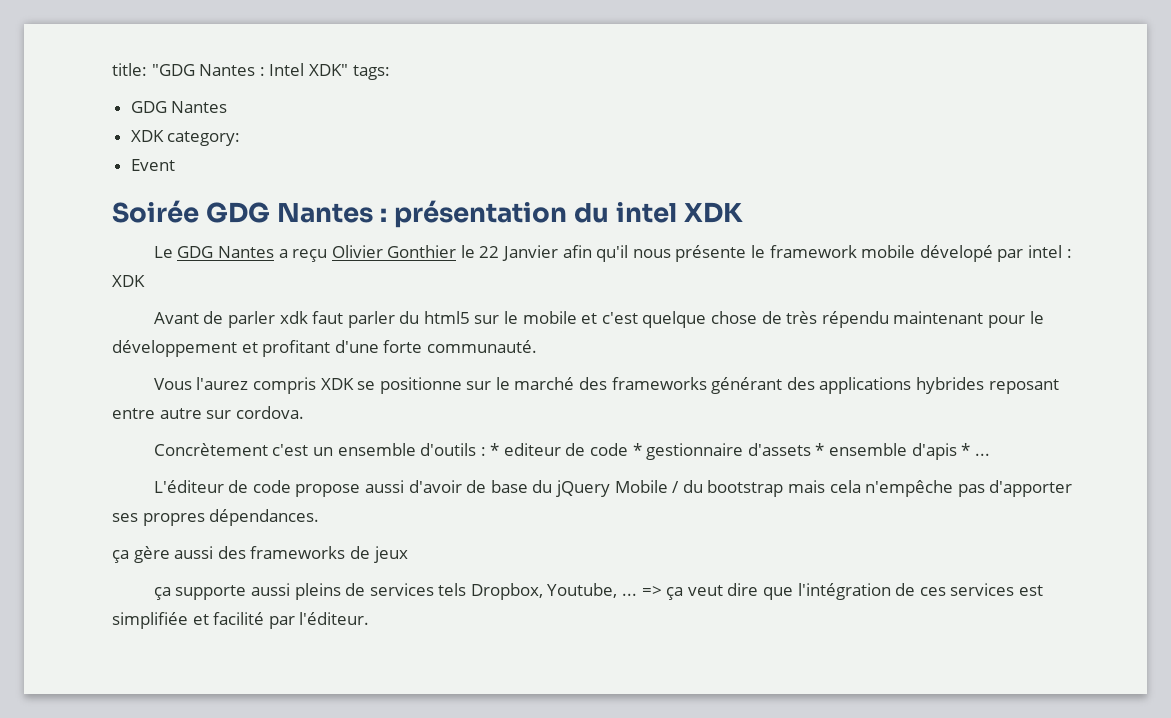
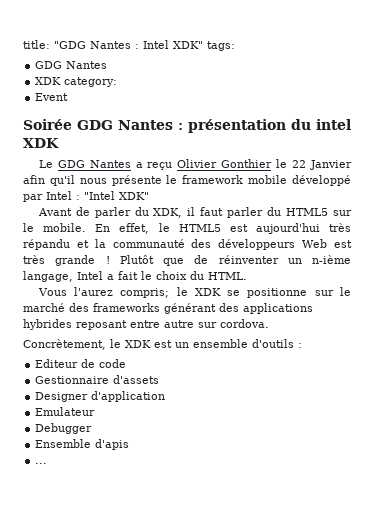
[919,245,1072,262] [112,275,145,287] dévelopé par intel : XDK -> [292,175,351,186] [23,191,149,202] développé par Intel : "Intel XDK"
[279,311,308,324] xdk -> [134,207,196,218] du XDK, il
[423,311,1044,328] [112,340,537,357] html5 sur le mobile et c'est quelque chose de très répendu maintenant pour le développement et profitant d'une forte communauté. -> [286,208,352,216] [23,223,351,234] [23,239,352,250] [23,255,351,266] [23,271,247,282] HTML5 sur le mobile. En effet, le HTML5 est aujourd'hui très répandu et la communauté des développeurs Web est très grande ! Plutôt que de réinventer un n-ième langage, Intel a fait le choix du HTML.
[252,377,316,394] compris -> [120,287,188,298] compris; le
[153,443,309,456] Concrètement c'est -> [23,339,172,350] Concrètement, le XDK est
[490,443,744,460] * editeur de code * gestionnaire -> [35,359,127,368] [35,376,110,384] // Editeur de code // Gestionnaire
[815,443,907,456] * ensemble -> [35,391,166,402] [35,407,96,416] [35,423,93,434] [35,439,92,448] // Designer d'application // Emulateur // Debugger // Ensemble
[961,443,990,456] [153,480,1073,497] [112,509,320,526] [112,546,408,563] [153,583,1043,600] [112,612,370,629] * ... // L'éditeur de code propose aussi d'avoir de base du jQuery Mobile / du bootstrap mais cela n'empêche pas d'apporter ses propres dépendances. // ça gère aussi des frameworks de jeux // ça supporte aussi pleins de services tels Dropbox, Youtube, ... => ça veut dire que l'intégration de ces services est simplifiée et facilité par l'éditeur. -> [35,463,48,464] // ...

